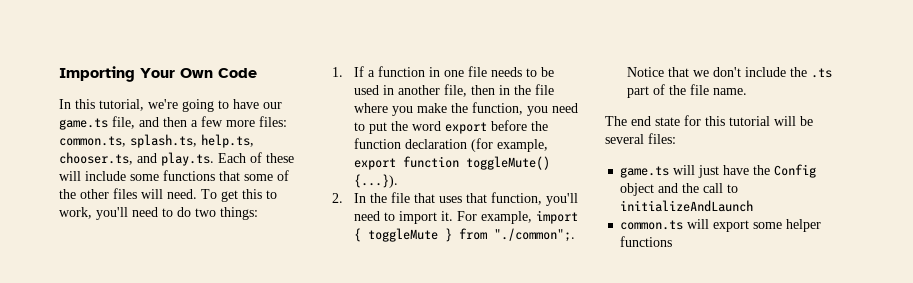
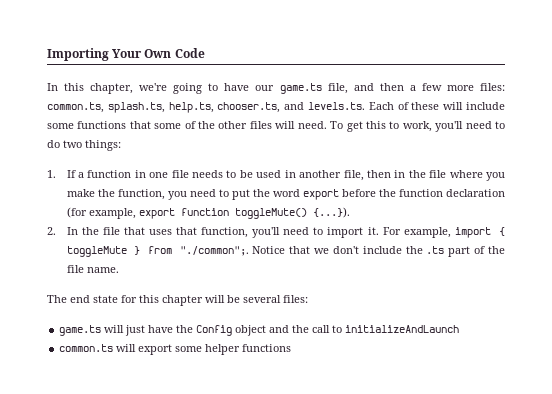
[99,99,144,111] tutorial, -> [90,83,134,94] chapter,
[161,152,214,166] play.ts. -> [308,102,366,110] levels.ts.
[729,116,770,126] tutorial -> [162,295,203,306] chapter

